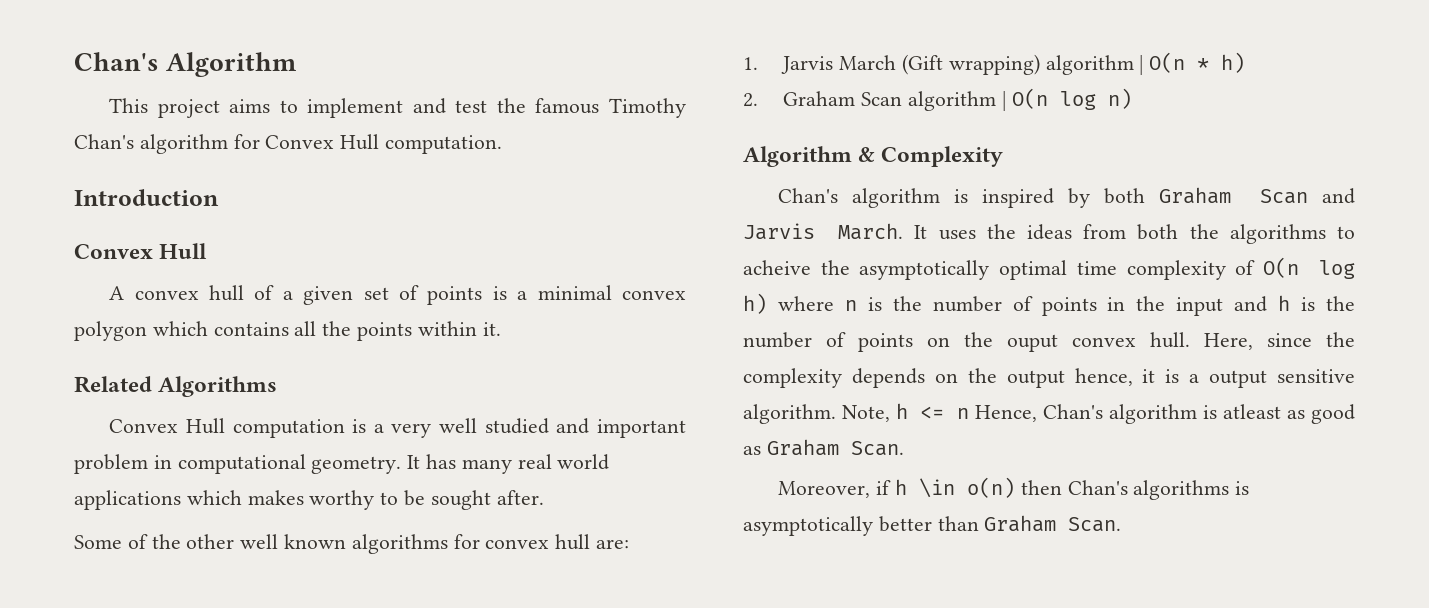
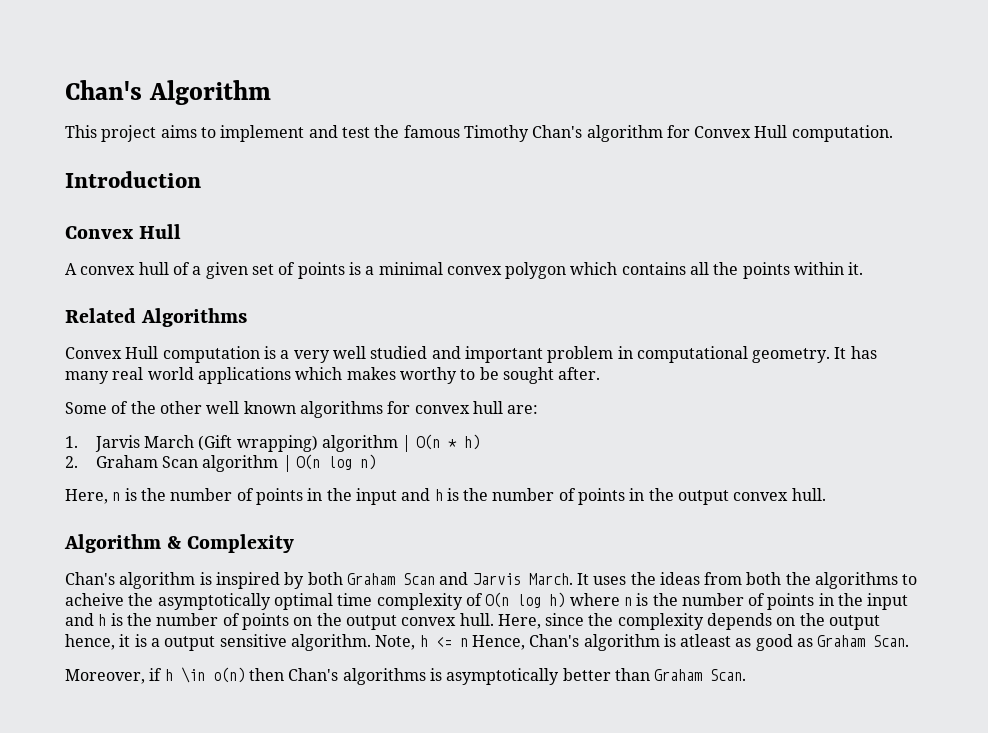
(1132, 98) none -> [65,488,826,505] // Here, n is the number of points in the input and h is the number of points in the output convex hull.
[1007,334,1058,352] ouput -> [345,615,397,630] output

